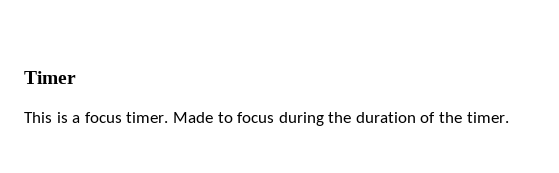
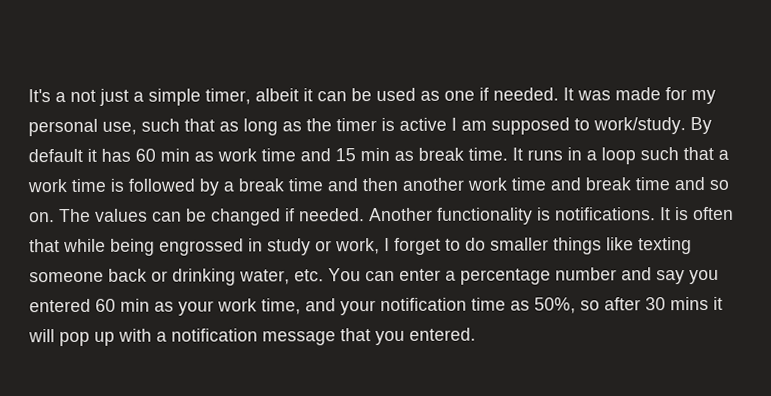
[24,71,76,84] [24,112,509,126] Timer // This is a focus timer. Made to focus during the duration of the timer. -> [28,87,716,106] [28,116,712,137] [28,146,729,165] [27,176,729,196] [29,206,734,226] [29,237,692,256] [29,267,719,286] [29,296,723,316] [28,327,476,347] It's a not just a simple timer, albeit it can be used as one if needed. It was made for my personal use, such that as long as the timer is active I am supposed to work/study. By default it has 60 min as work time and 15 min as break time. It runs in a loop such that a work time is followed by a break time and then another work time and break time and so on. The values can be changed if needed. Another functionality is notifications. It is often that while being engrossed in study or work, I forget to do smaller things like texting someone back or drinking water, etc. You can enter a percentage number and say you entered 60 min as your work time, and your notification time as 50%, so after 30 mins it will pop up with a notification message that you entered.

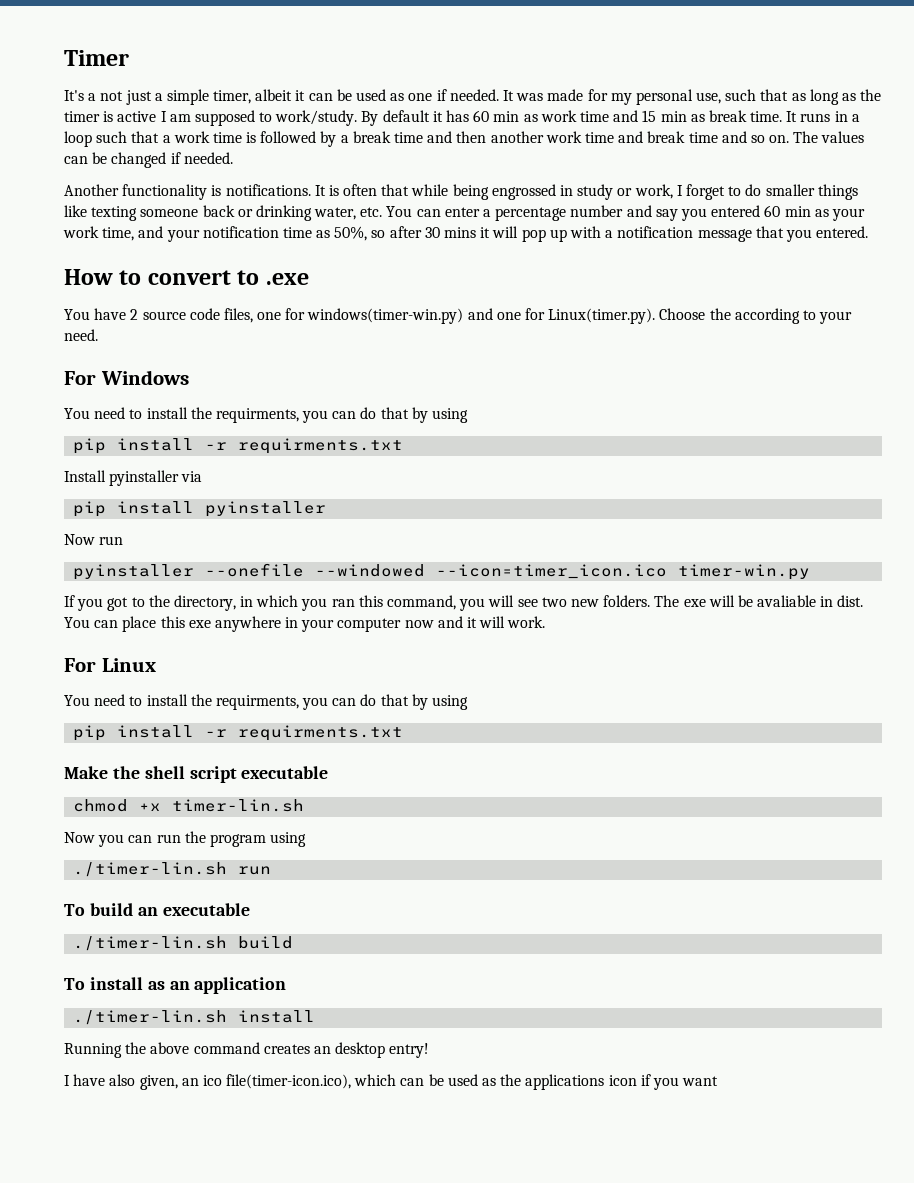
(28, 96) none -> [64,50,129,66] Timer //
(365, 215) none -> (233, 158) //
(476, 334) none -> [64,269,309,285] [64,308,853,324] [64,329,98,341] [64,370,189,385] [64,407,469,423] [73,438,404,454] [64,470,203,486] [73,501,327,517] [64,534,124,545] [73,563,811,580] [64,595,864,611] [64,616,546,632] [64,658,156,672] [64,694,469,710] [73,725,404,741] [64,766,329,783] [73,799,305,812] [64,831,307,847] [73,862,272,877] [64,903,250,916] [73,936,294,951] [64,977,287,994] [73,1010,316,1025] [64,1042,430,1058] [64,1074,719,1090] // How to convert to .exe // You have 2 source code files, one for windows(timer-win.py) and one for Linux(timer.py). Choose the according to your need. // For Windows // You need to install the requirments, you can do that by using // pip install -r requirments.txt // Install pyinstaller via // pip install pyinstaller // Now run // pyinstaller --onefile --windowed --icon=timer_icon.ico timer-win.py // If you got to the directory, in which you ran this command, you will see two new folders. The exe will be avaliable in dist. You can place this exe anywhere in your computer now and it will work. // For Linux // You need to install the requirments, you can do that by using // pip install -r requirments.txt // Make the shell script executable // chmod +x timer-lin.sh // Now you can run the program using // ./timer-lin.sh run // To build an executable // ./timer-lin.sh build // To install as an application // ./timer-lin.sh install // Running the above command creates an desktop entry! // I have also given, an ico file(timer-icon.ico), which can be used as the applications icon if you want

